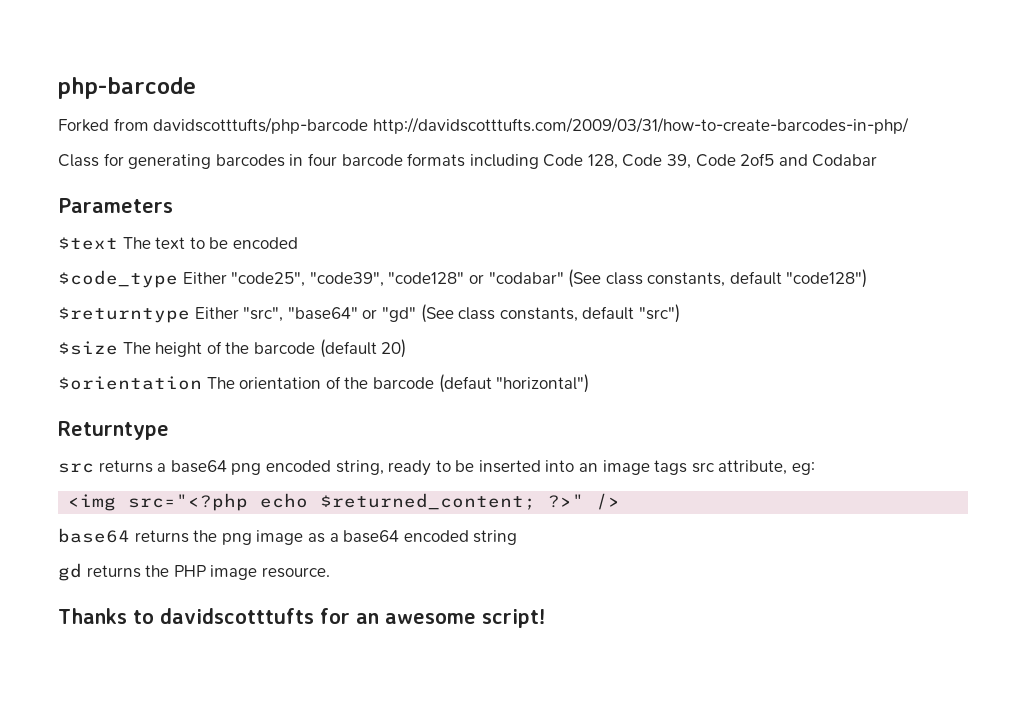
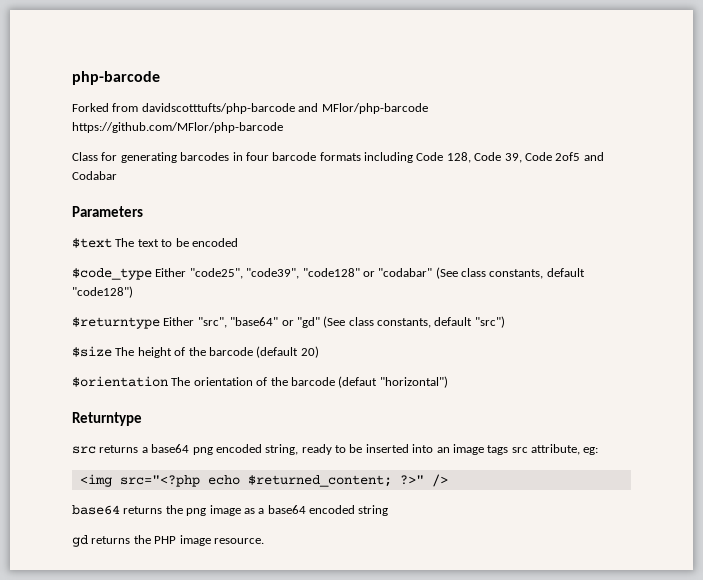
[372,117,909,134] http://davidscotttufts.com/2009/03/31/how-to-create-barcodes-in-php/ -> [298,103,428,114] [72,122,283,133] and MFlor/php-barcode https://github.com/MFlor/php-barcode
[58,608,546,628] // Thanks to davidscotttufts for an awesome script! -> (264, 541) none

